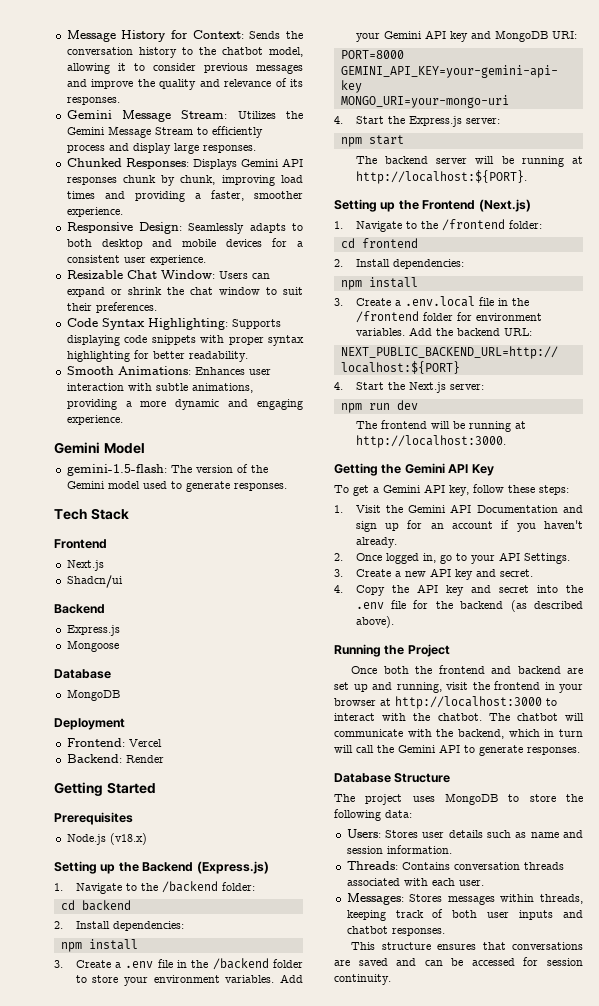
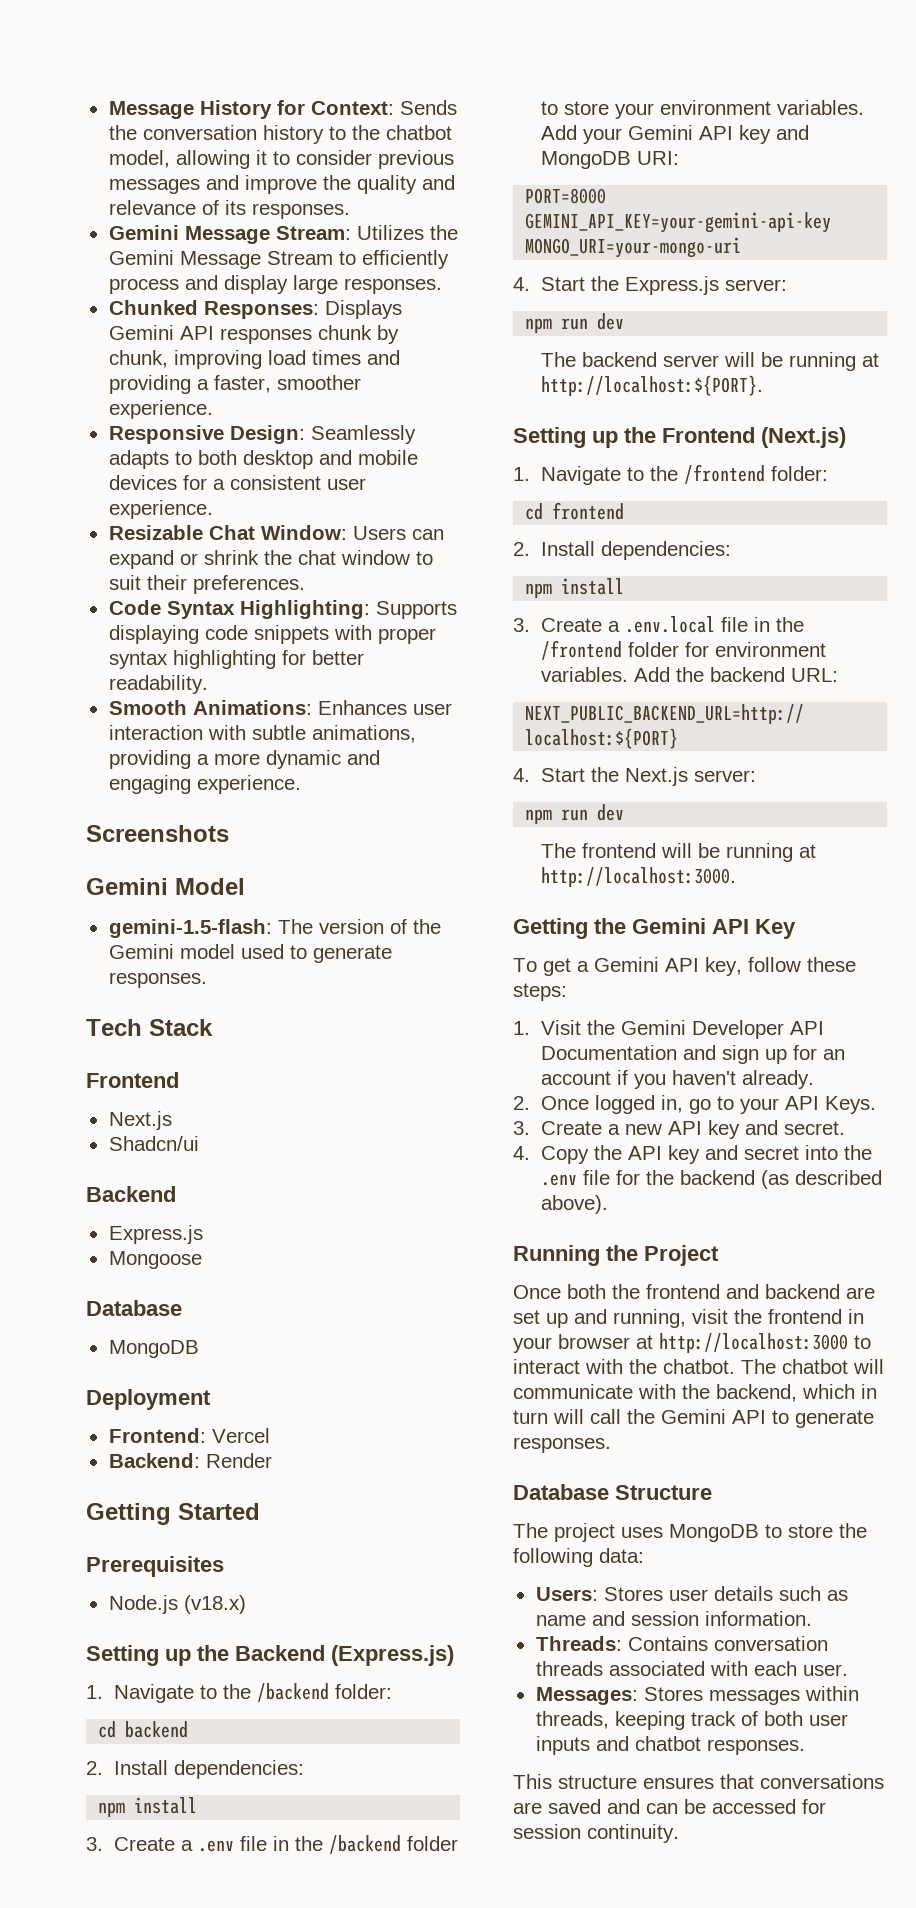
(123, 420) none -> [86,825,229,842] // Screenshots
[368,135,404,145] start -> [561,313,625,330] run dev
(447, 509) none -> [692,1020,785,1039] Developer
[523,553,570,564] Settings. -> [825,1096,877,1114] Keys.

